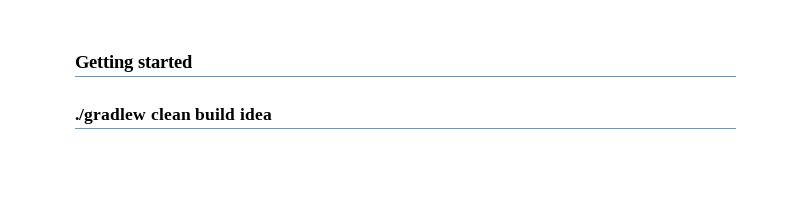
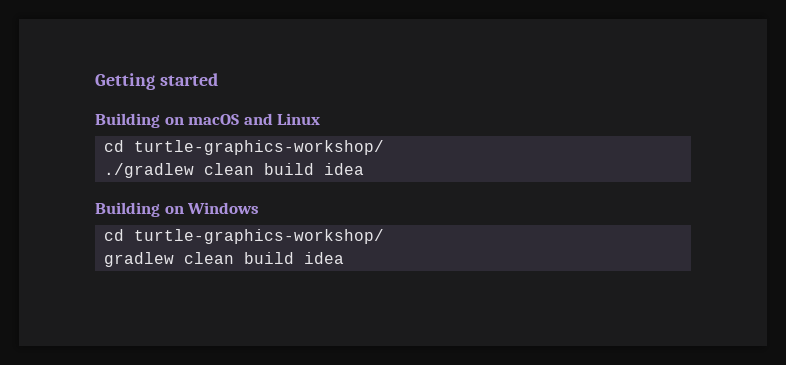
[75,108,146,124] ./gradlew -> [95,113,321,128] [104,140,385,155] [104,163,365,178] [95,202,260,217] [104,229,385,244] [104,252,175,267] Building on macOS and Linux // cd turtle-graphics-workshop/ // ./gradlew clean build idea // Building on Windows // cd turtle-graphics-workshop/ // gradlew

